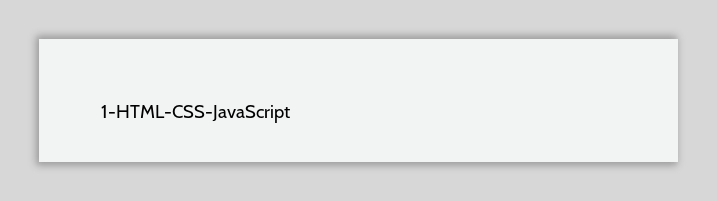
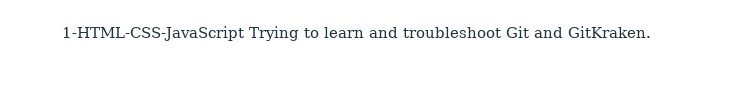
(290, 114) none -> [249,26,651,41] Trying to learn and troubleshoot Git and GitKraken.

